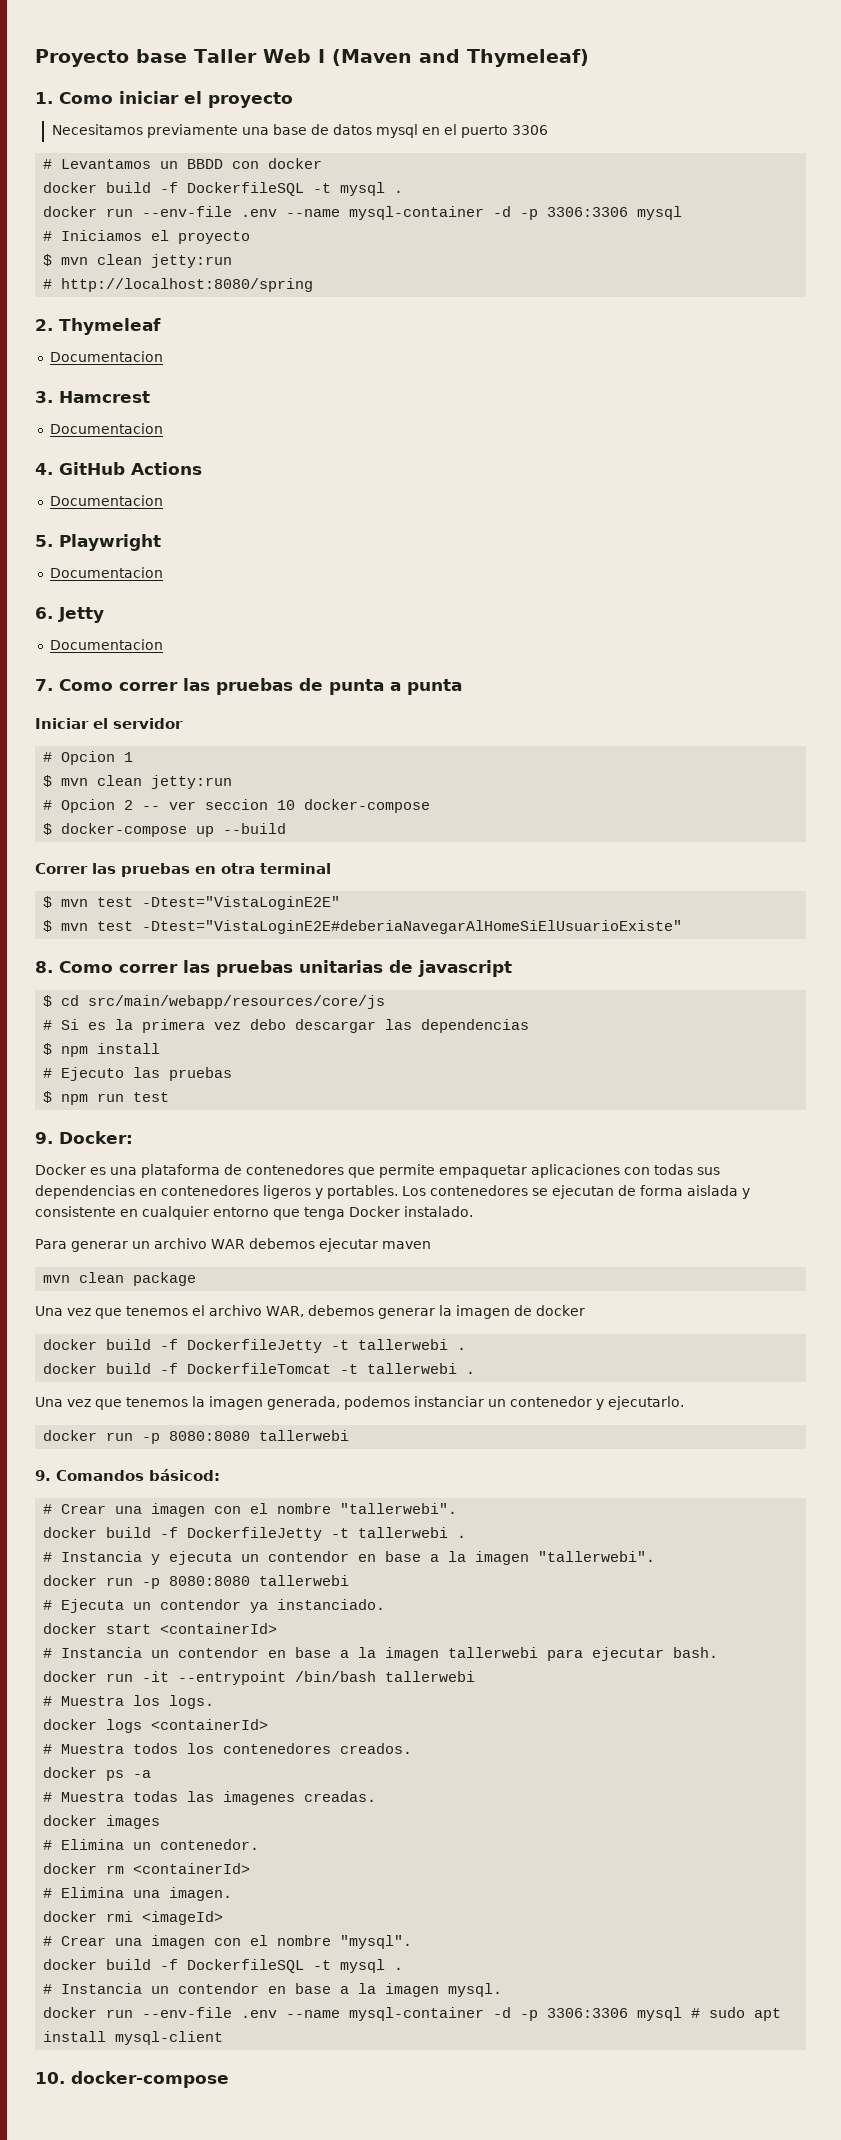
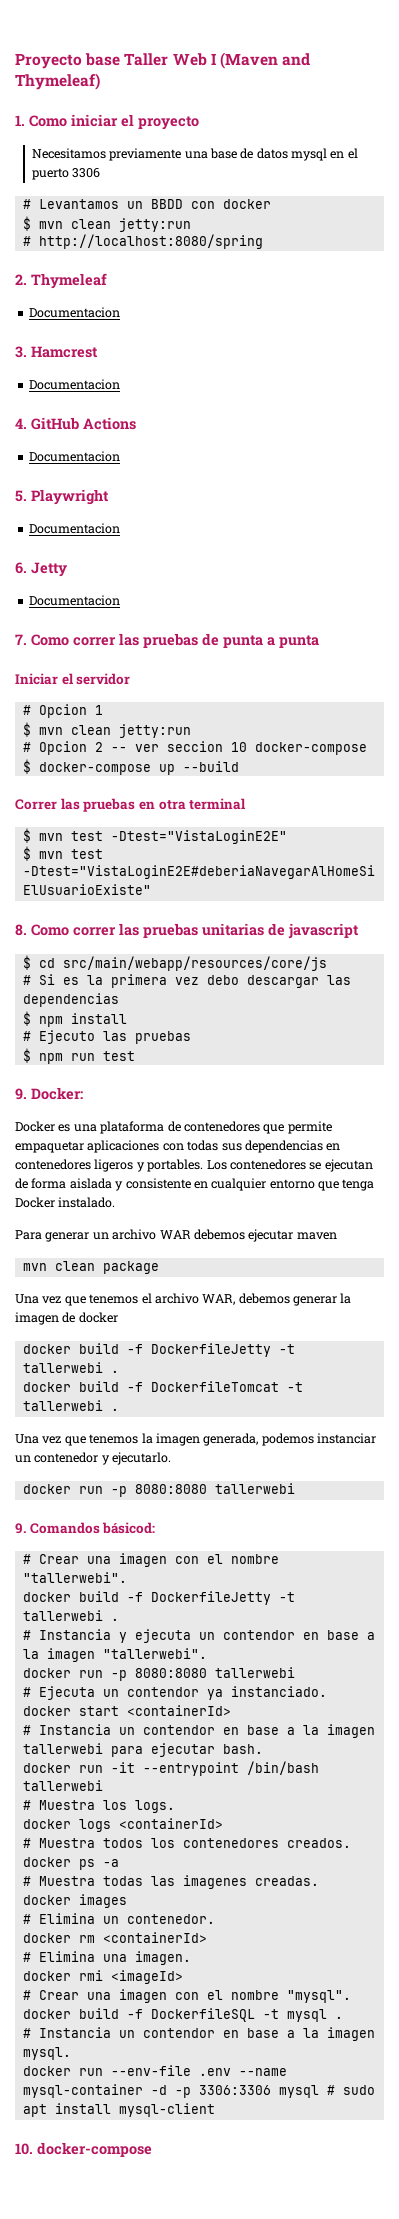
[43,182,404,196] [43,206,683,220] [43,230,251,244] // docker build -f DockerfileSQL -t mysql . // docker run --env-file .env --name mysql-container -d -p 3306:3306 mysql // # Iniciamos el proyecto -> (271, 204) none

